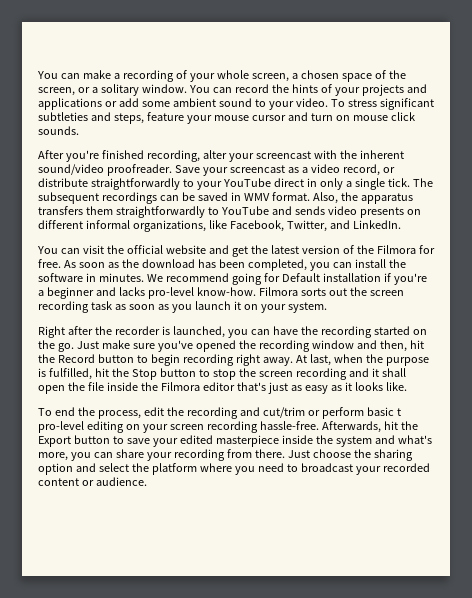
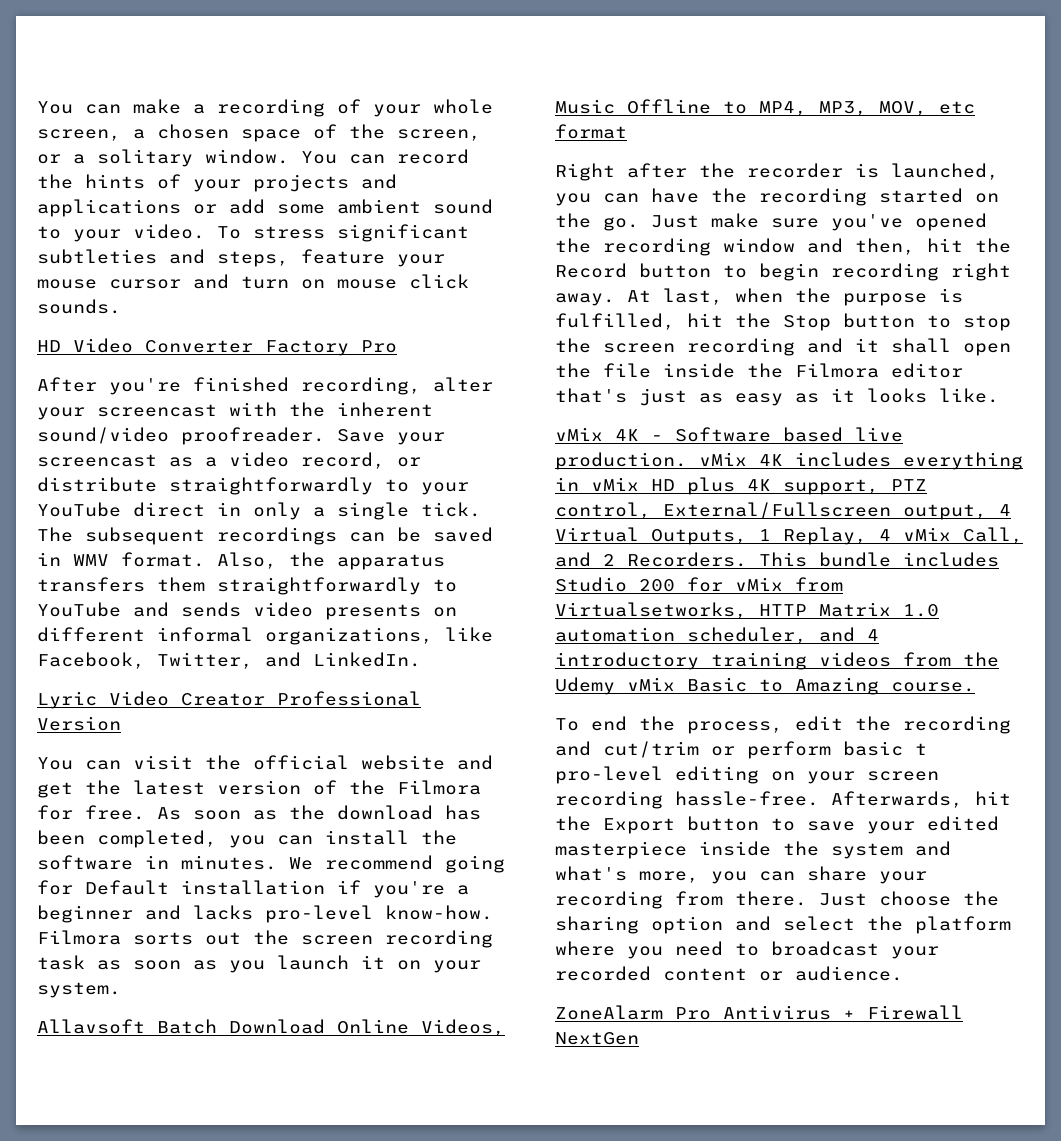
(79, 130) none -> [37,338,397,356] // HD Video Converter Factory Pro
(401, 224) none -> [37,691,421,709] [37,716,121,731] // Lyric Video Creator Professional Version
(327, 307) none -> [37,1019,505,1036] [555,99,975,116] [555,124,627,139] // Allavsoft Batch Download Online Videos, Music Offline to MP4, MP3, MOV, etc format
(407, 386) none -> [555,427,903,442] [555,452,1023,470] [555,477,927,495] [555,502,1011,520] [555,527,1023,545] [555,552,999,567] [555,577,843,592] [555,602,939,619] [555,627,879,644] [555,652,999,670] [555,677,975,695] // vMix 4K - Software based live production. vMix 4K includes everything in vMix HD plus 4K support, PTZ control, External/Fullscreen output, 4 Virtual Outputs, 1 Replay, 4 vMix Call, and 2 Recorders. This bundle includes Studio 200 for vMix from Virtualsetworks, HTTP Matrix 1.0 automation scheduler, and 4 introductory training videos from the Udemy vMix Basic to Amazing course.
(147, 481) none -> [555,1005,963,1020] [555,1032,639,1045] // ZoneAlarm Pro Antivirus + Firewall NextGen

